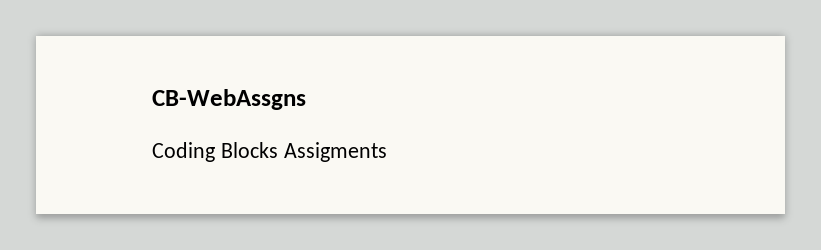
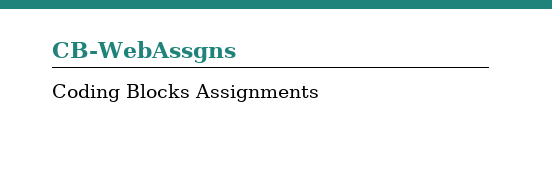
[283,142,387,162] Assigments -> [195,84,319,102] Assignments

